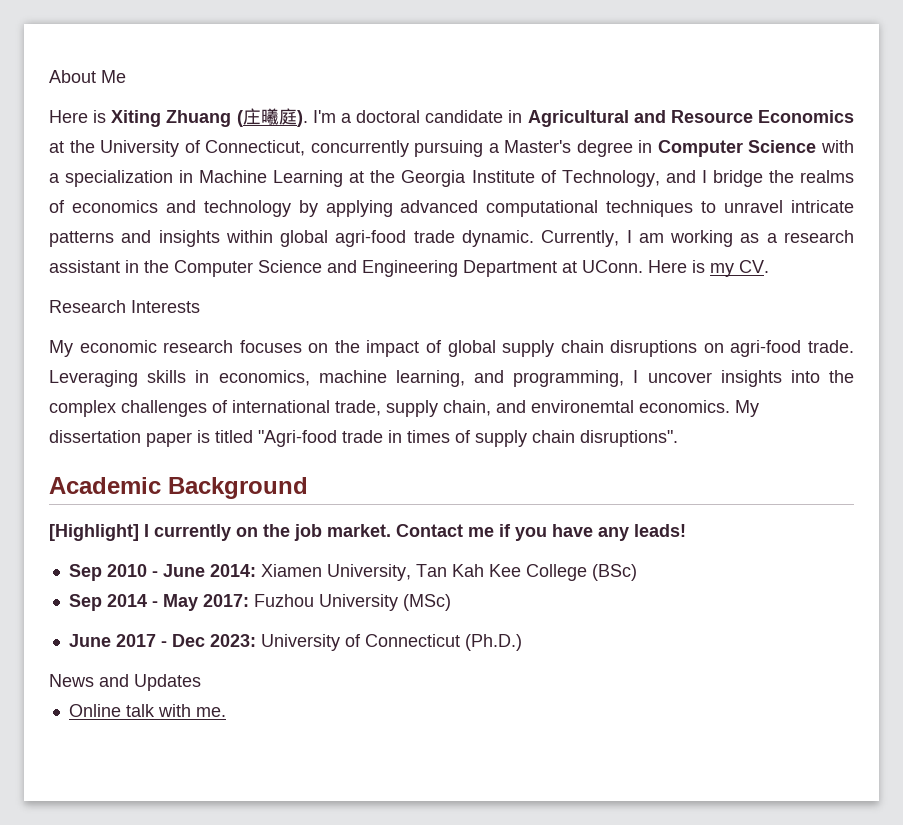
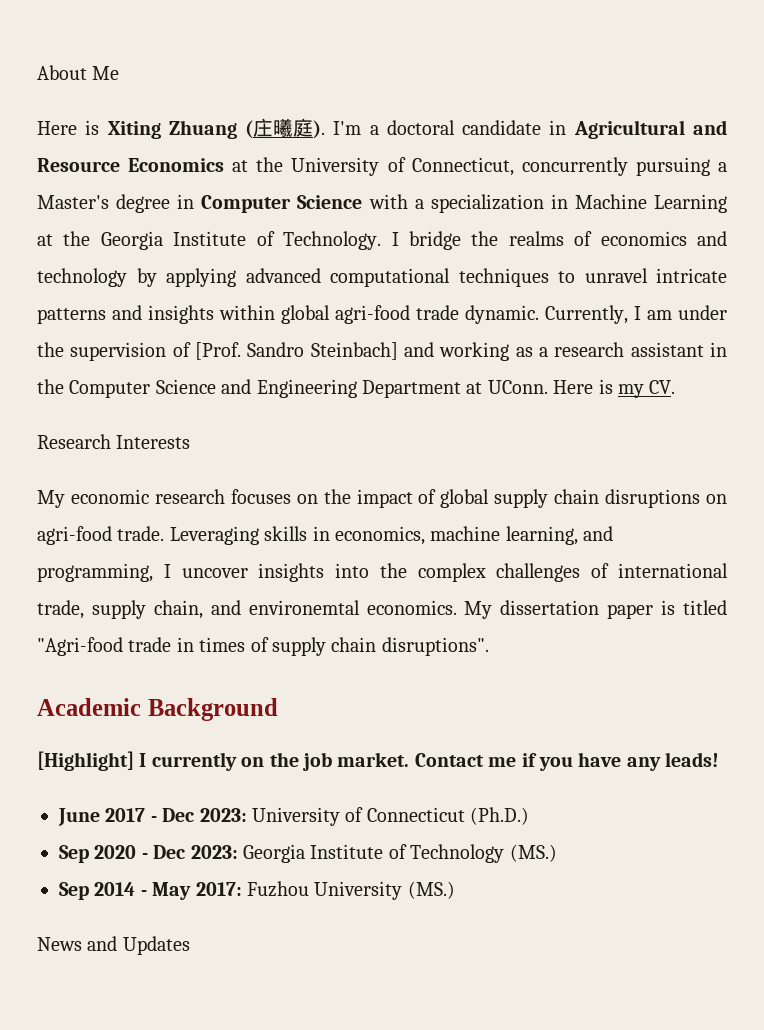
[561,170,696,187] Technology, and -> [283,231,382,250] Technology.
(664, 238) none -> [678,305,727,320] [37,342,434,361] under the supervision of [Prof. Sandro Steinbach] and
[68,564,637,581] [68,594,451,611] // Sep 2010 - June 2014: Xiamen University, Tan Kah Kee College (BSc) // Sep 2014 - May 2017: Fuzhou University (MSc) -> (720, 759) none
(522, 642) none -> [59,844,557,863] [59,881,455,900] // Sep 2020 - Dec 2023: Georgia Institute of Technology (MS.) // Sep 2014 - May 2017: Fuzhou University (MS.)
[68,704,226,717] // Online talk with me. -> (190, 945) none

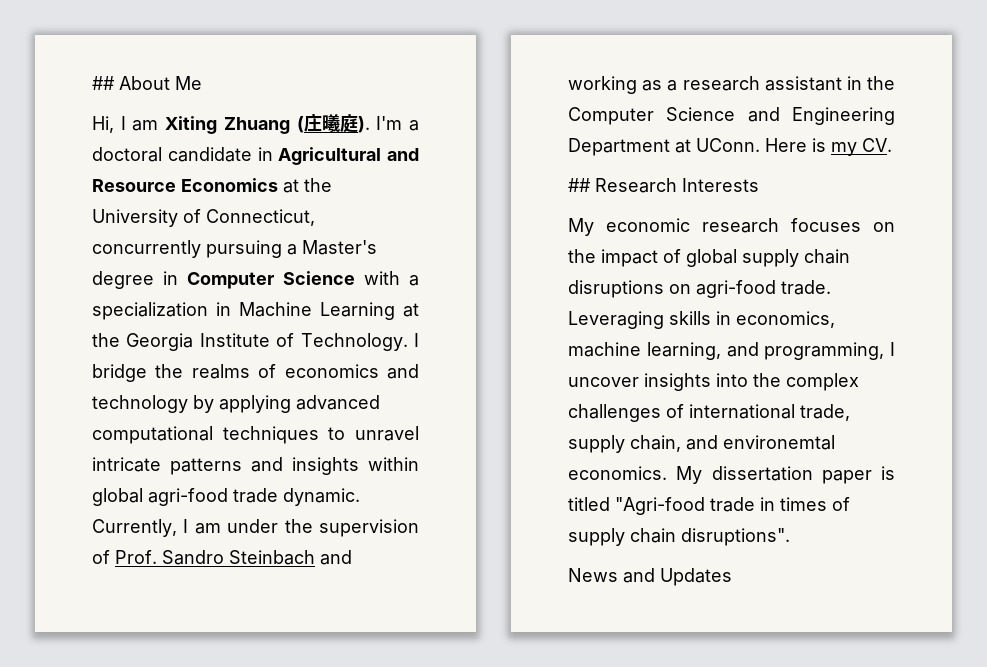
(37, 72) none -> [92,76,115,90] ##
[37,120,100,135] Here is -> [92,116,159,133] Hi, I am
[194,342,398,360] [Prof. Sandro Steinbach] -> [115,550,315,565] Prof. Sandro Steinbach
(676, 387) none -> [568,178,591,192] ##
[37,698,278,721] [37,751,720,771] [58,807,530,826] [59,844,557,863] [59,881,455,900] // Academic Background // [Highlight] I currently on the job market. Contact me if you have any leads! // June 2017 - Dec 2023: University of Connecticut (Ph.D.) // Sep 2020 - Dec 2023: Georgia Institute of Technology (MS.) // Sep 2014 - May 2017: Fuzhou University (MS.) -> (790, 537) none

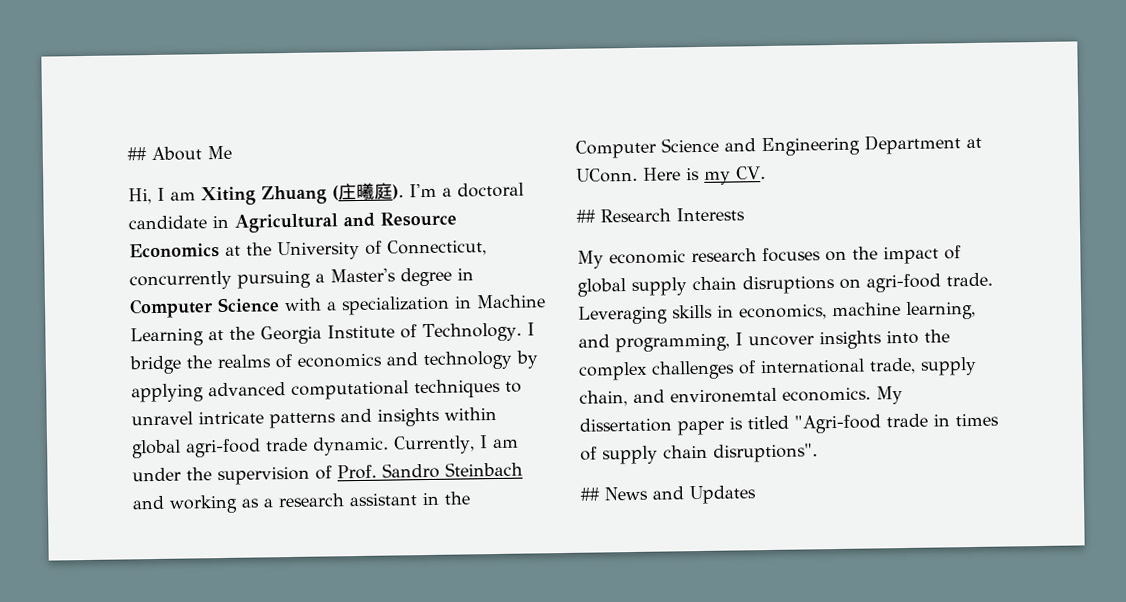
(790, 537) none -> [580,487,600,501] ##

